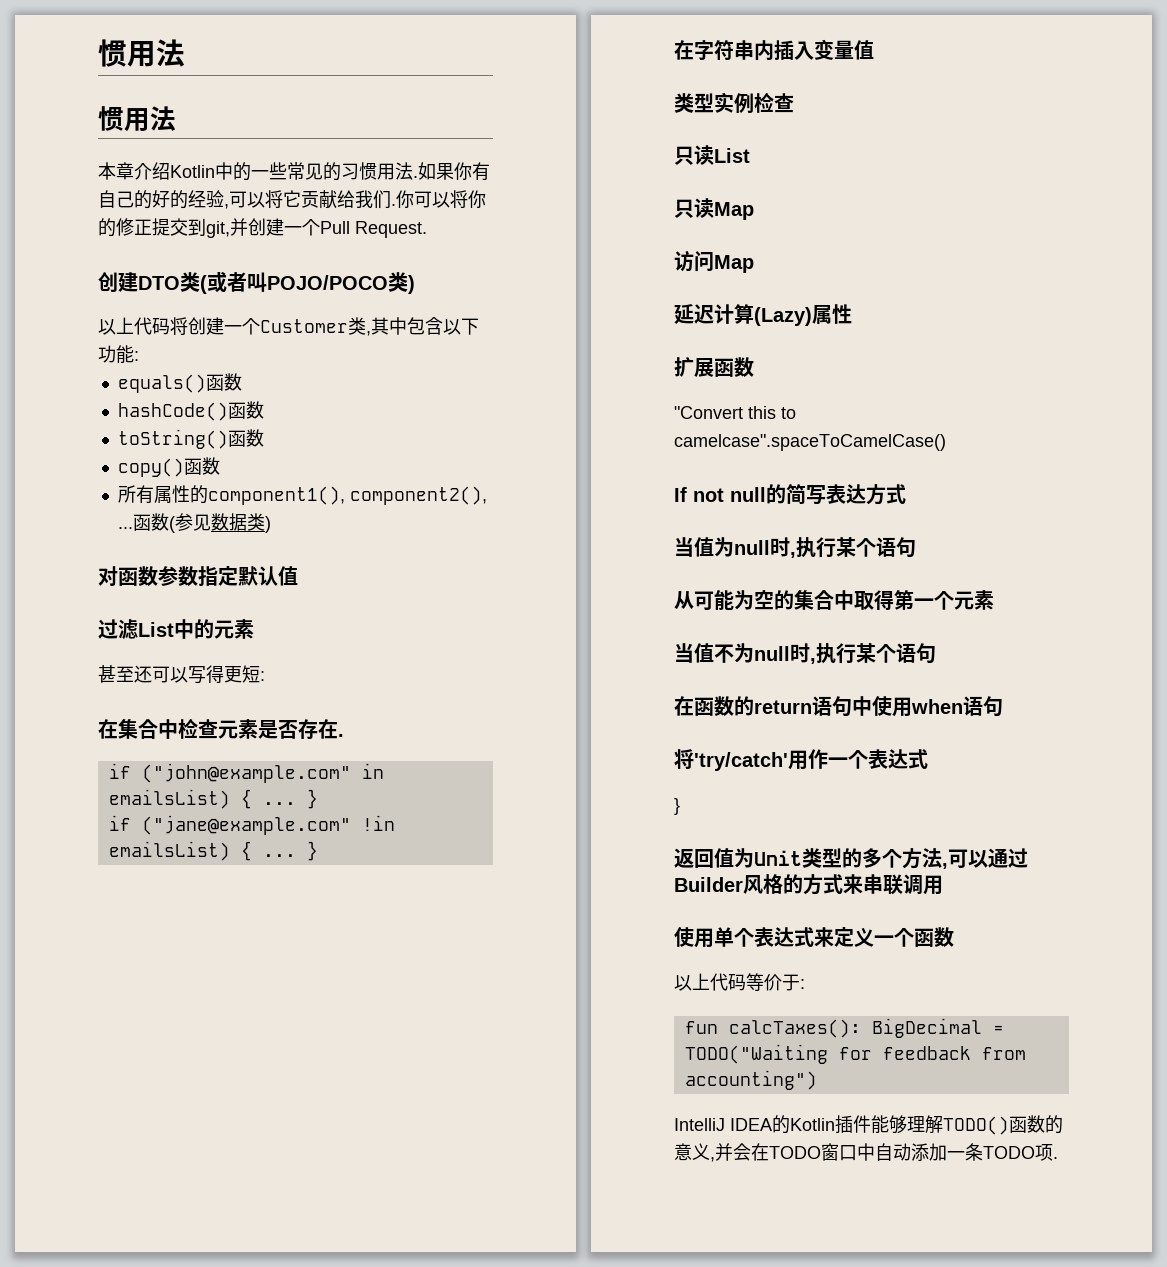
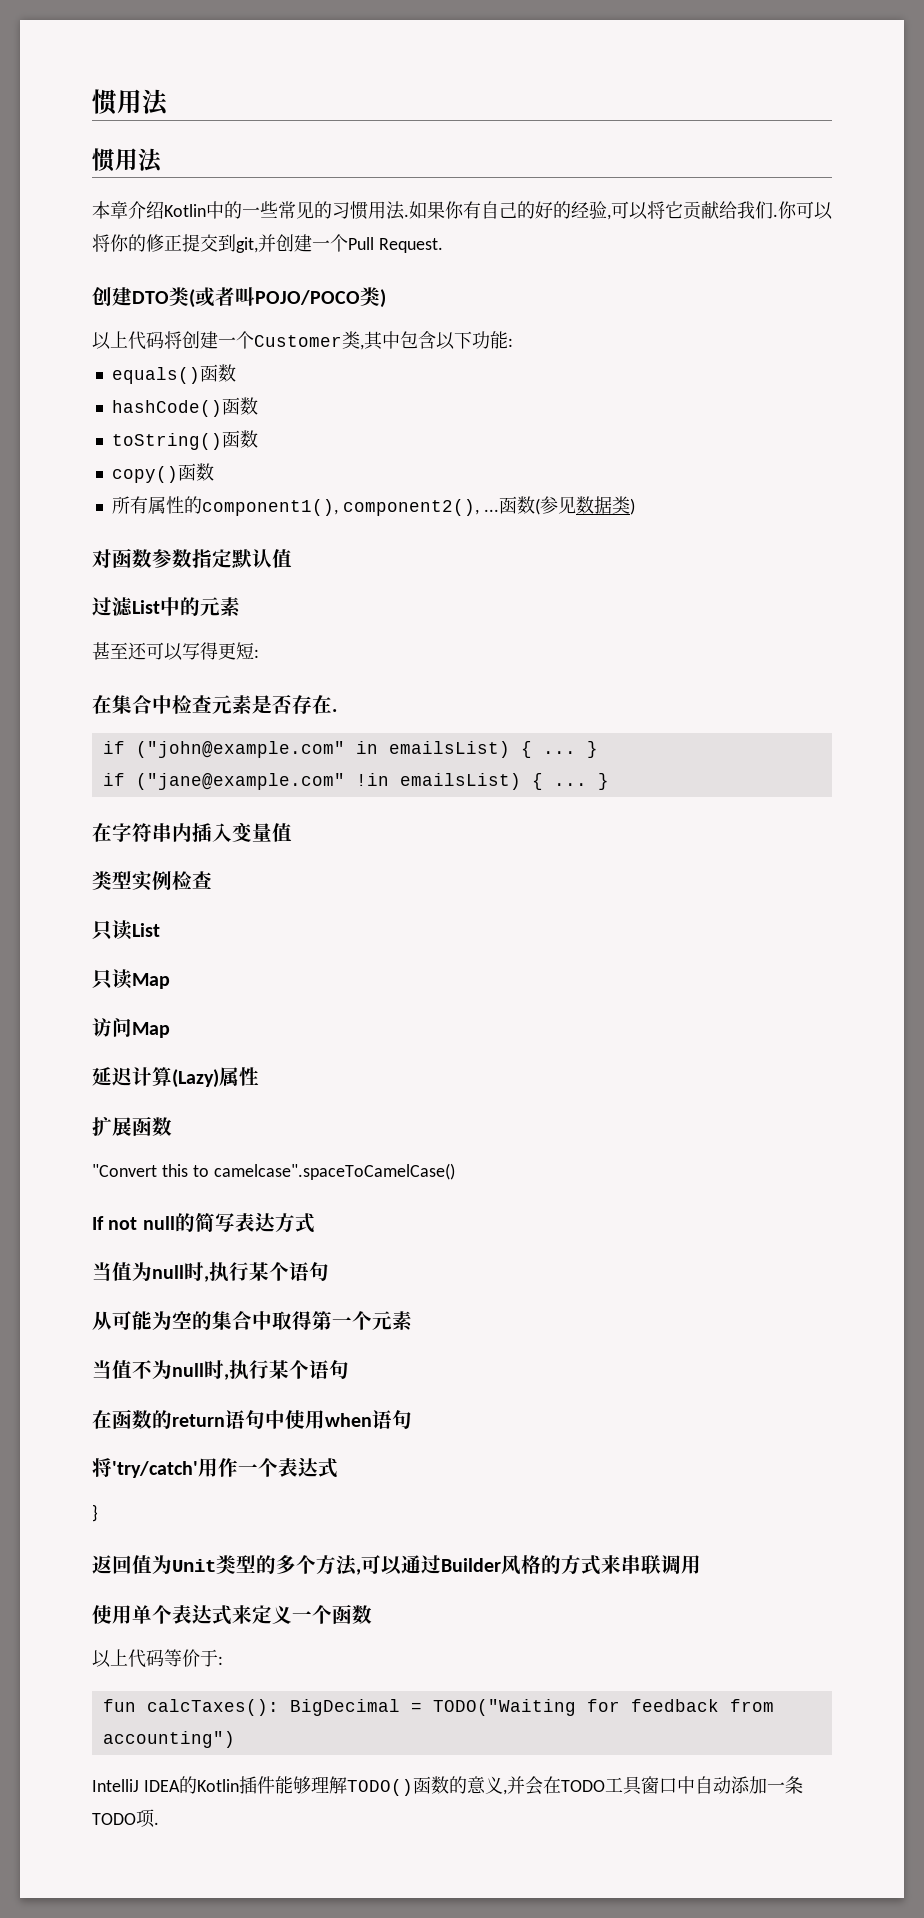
(821, 1152) none -> [604,1776,642,1795] 工具

